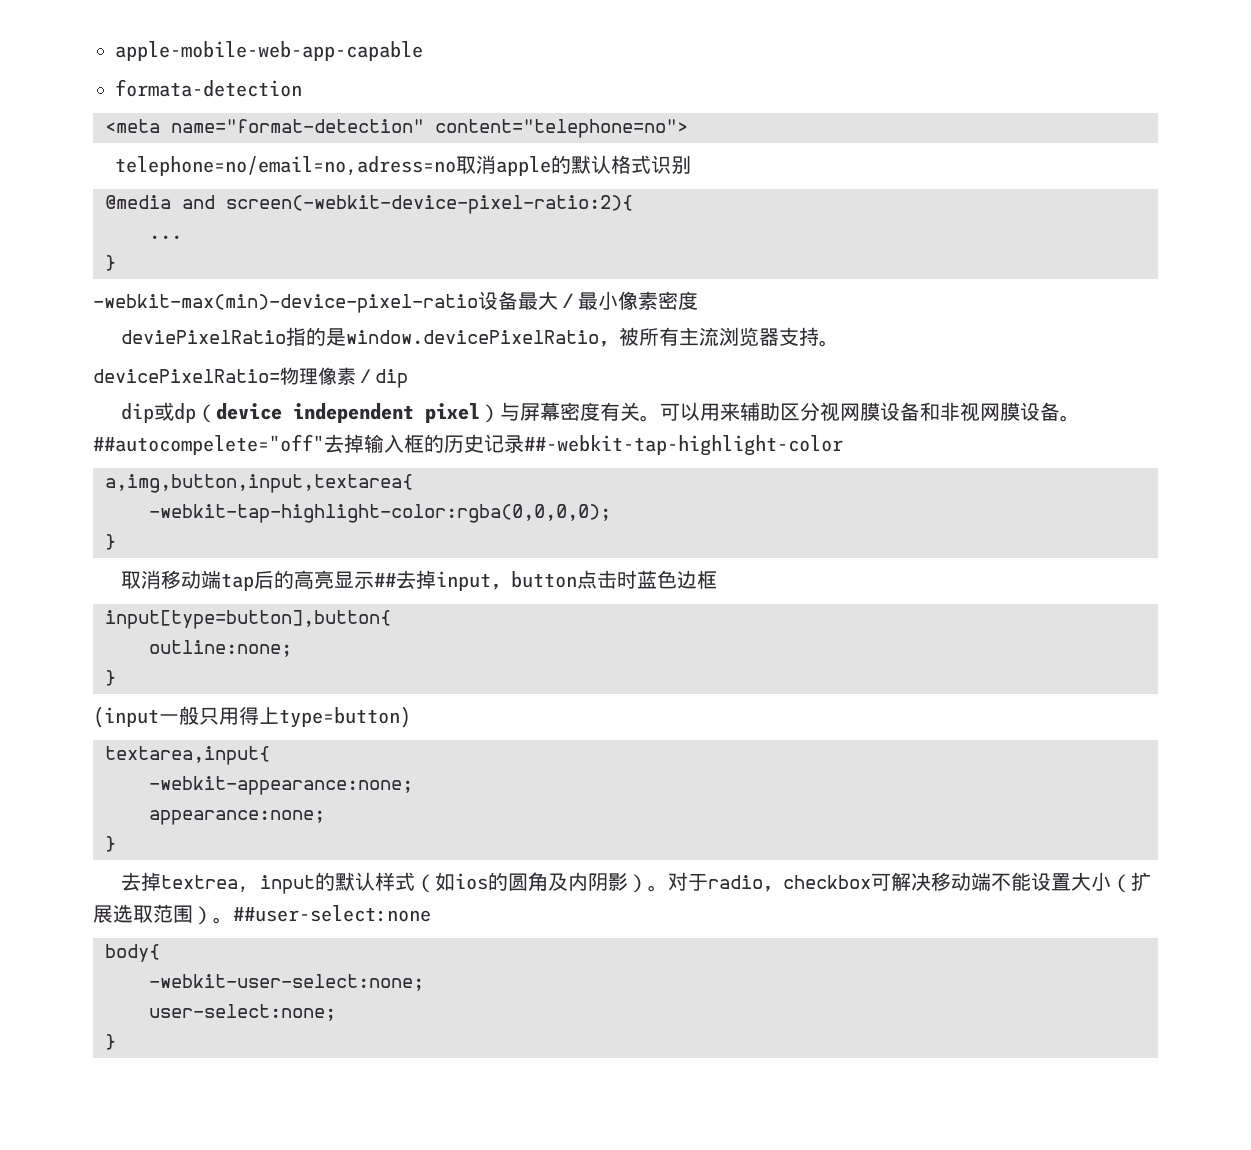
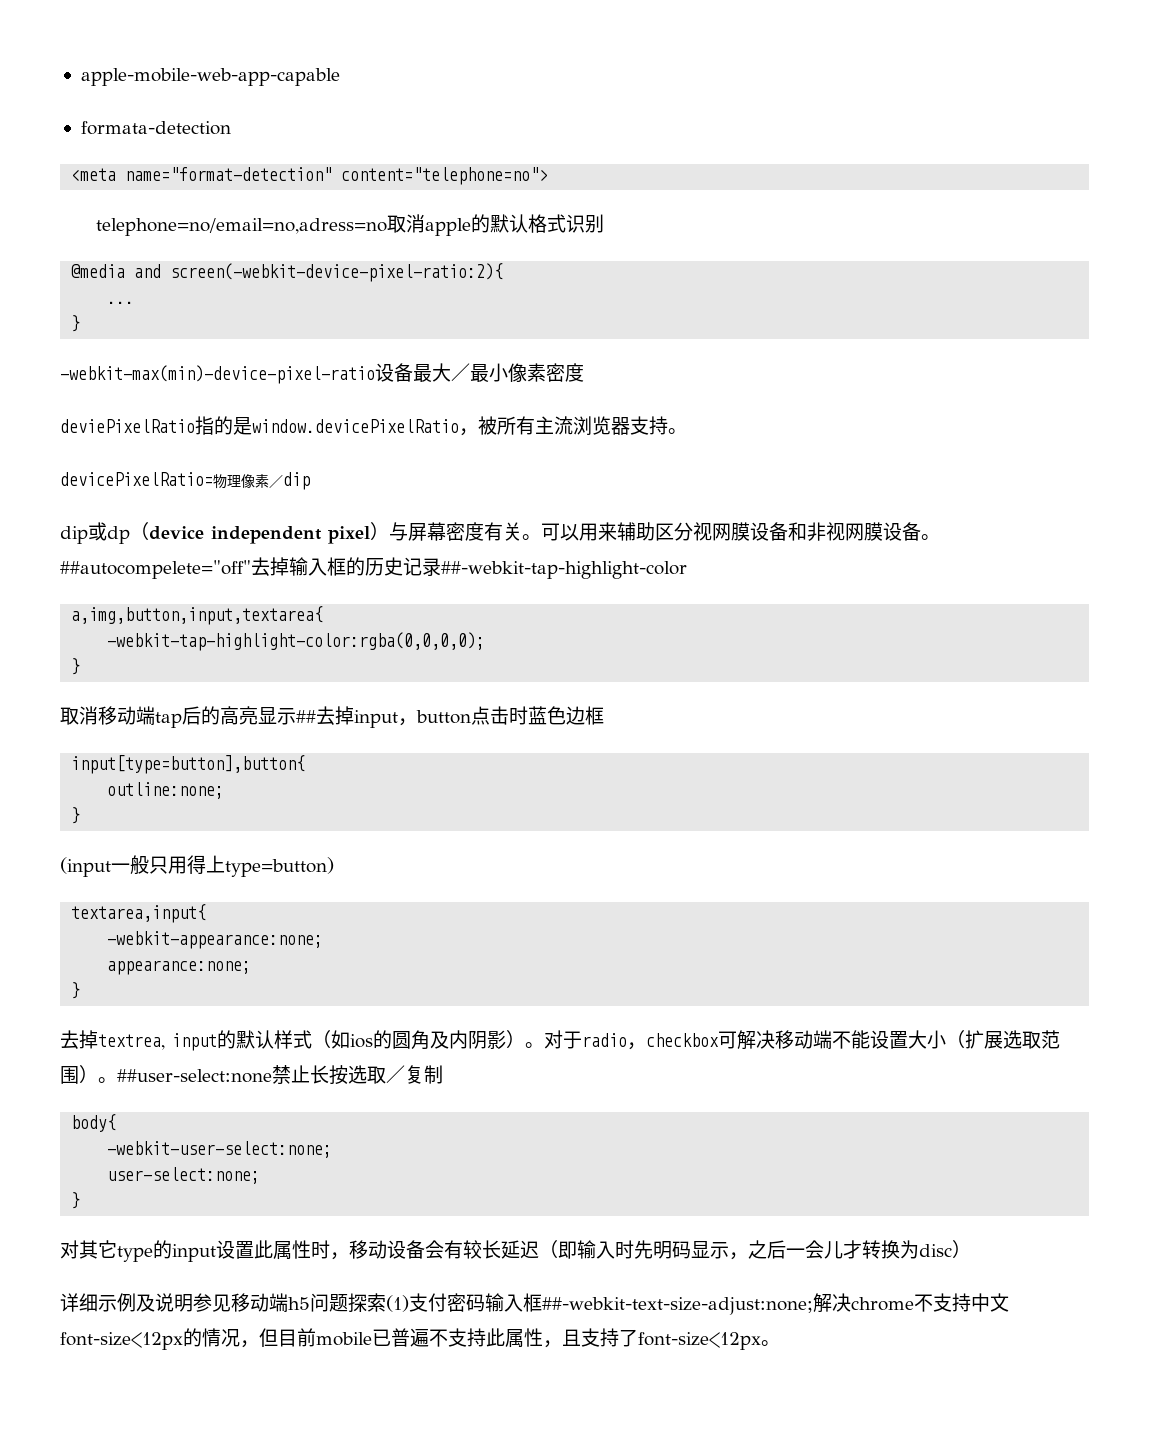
(431, 913) none -> [272,1065,443,1085] 禁止长按选取／复制
(116, 1042) none -> [60,1240,971,1262] [60,1293,1009,1315] [60,1328,780,1350] // 对其它type的input设置此属性时，移动设备会有较长延迟（即输入时先明码显示，之后一会儿才转换为disc） // 详细示例及说明参见移动端h5问题探索(1)支付密码输入框##-webkit-text-size-adjust:none;解决chrome不支持中文font-size<12px的情况，但目前mobile已普遍不支持此属性，且支持了font-size<12px。

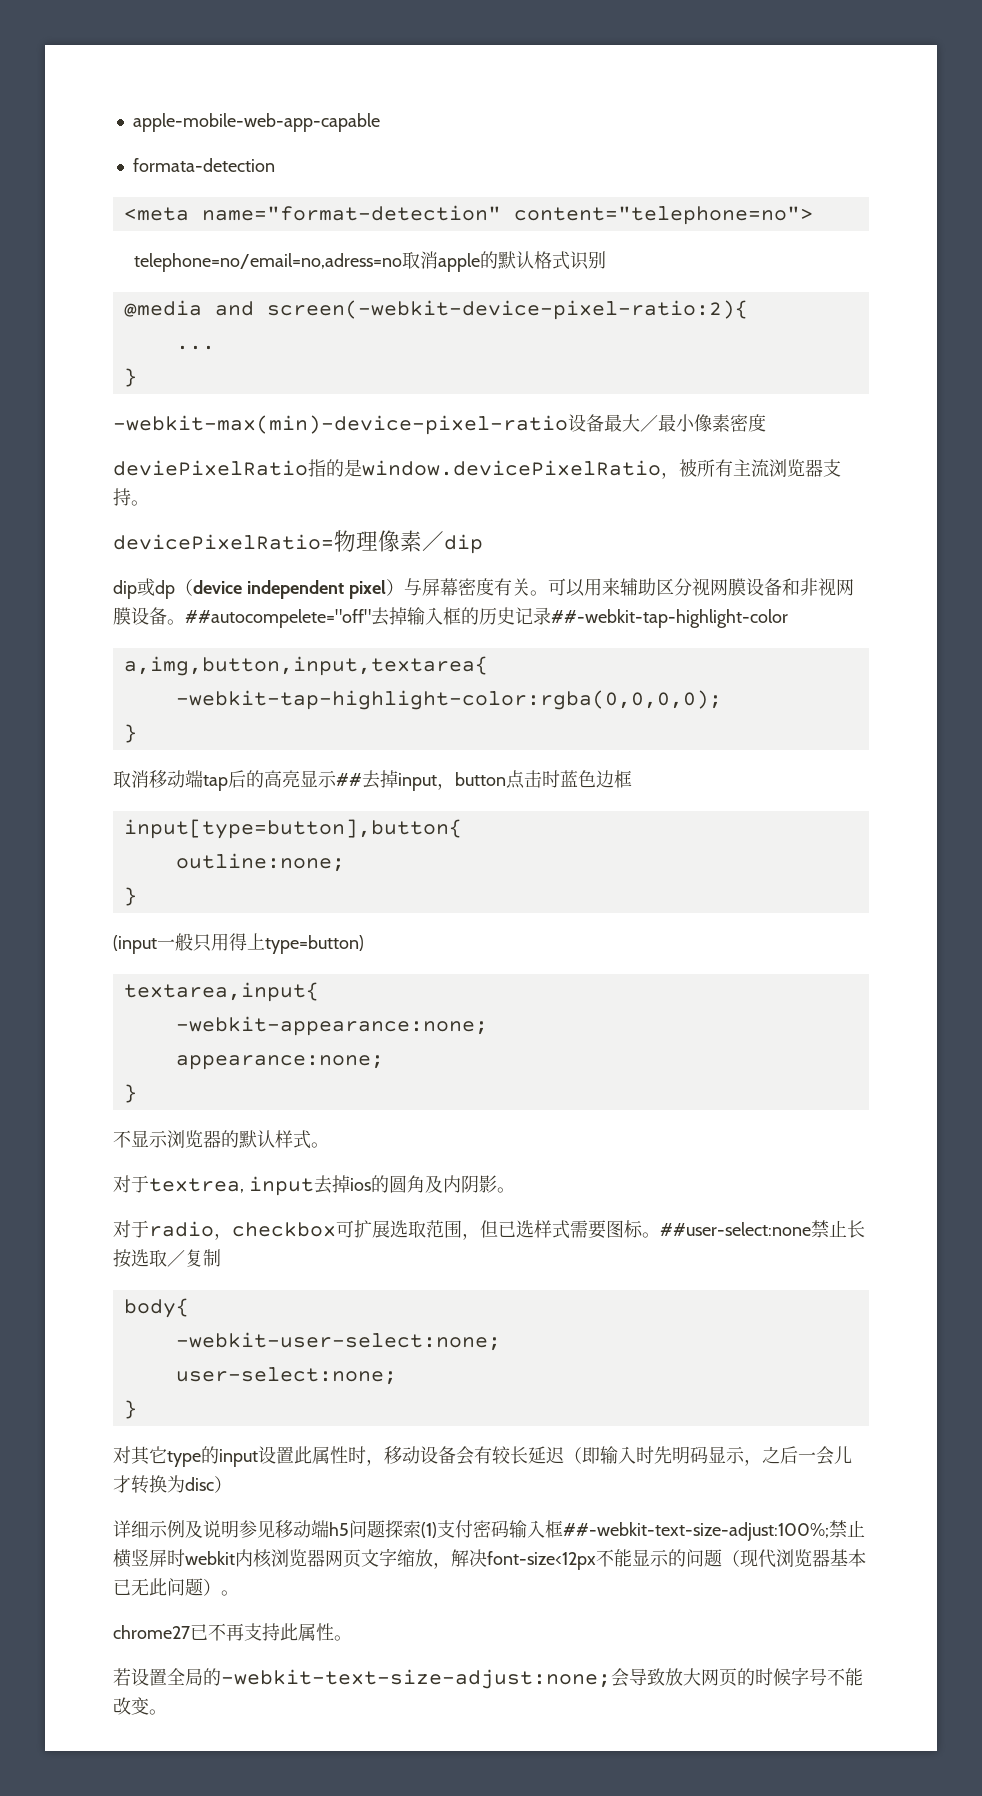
[60,1030,350,1051] 去掉textrea, input的默认样式（如 -> [113,1130,329,1149] [113,1175,350,1196] 不显示浏览器的默认样式。 // 对于textrea, input去掉
[506,1030,544,1049] ）。 -> [496,1187,515,1193] 。 //
[737,1030,1060,1050] [60,1065,98,1084] 解决移动端不能设置大小（扩展选取范围） -> [354,1220,643,1240] 扩展选取范围，但已选样式需要图标
[542,1293,1009,1315] [60,1328,761,1350] ##-webkit-text-size-adjust:none;解决chrome不支持中文font-size<12px的情况，但目前mobile已普遍不支持此属性，且支持了font-size<12px -> [563,1520,865,1541] [113,1548,866,1570] [113,1578,239,1596] [113,1623,352,1641] [113,1667,863,1689] [113,1697,149,1715] ##-webkit-text-size-adjust:100%;禁止横竖屏时webkit内核浏览器网页文字缩放，解决font-size<12px不能显示的问题（现代浏览器基本已无此问题）。 // chrome27已不再支持此属性。 // 若设置全局的-webkit-text-size-adjust:none;会导致放大网页的时候字号不能改变

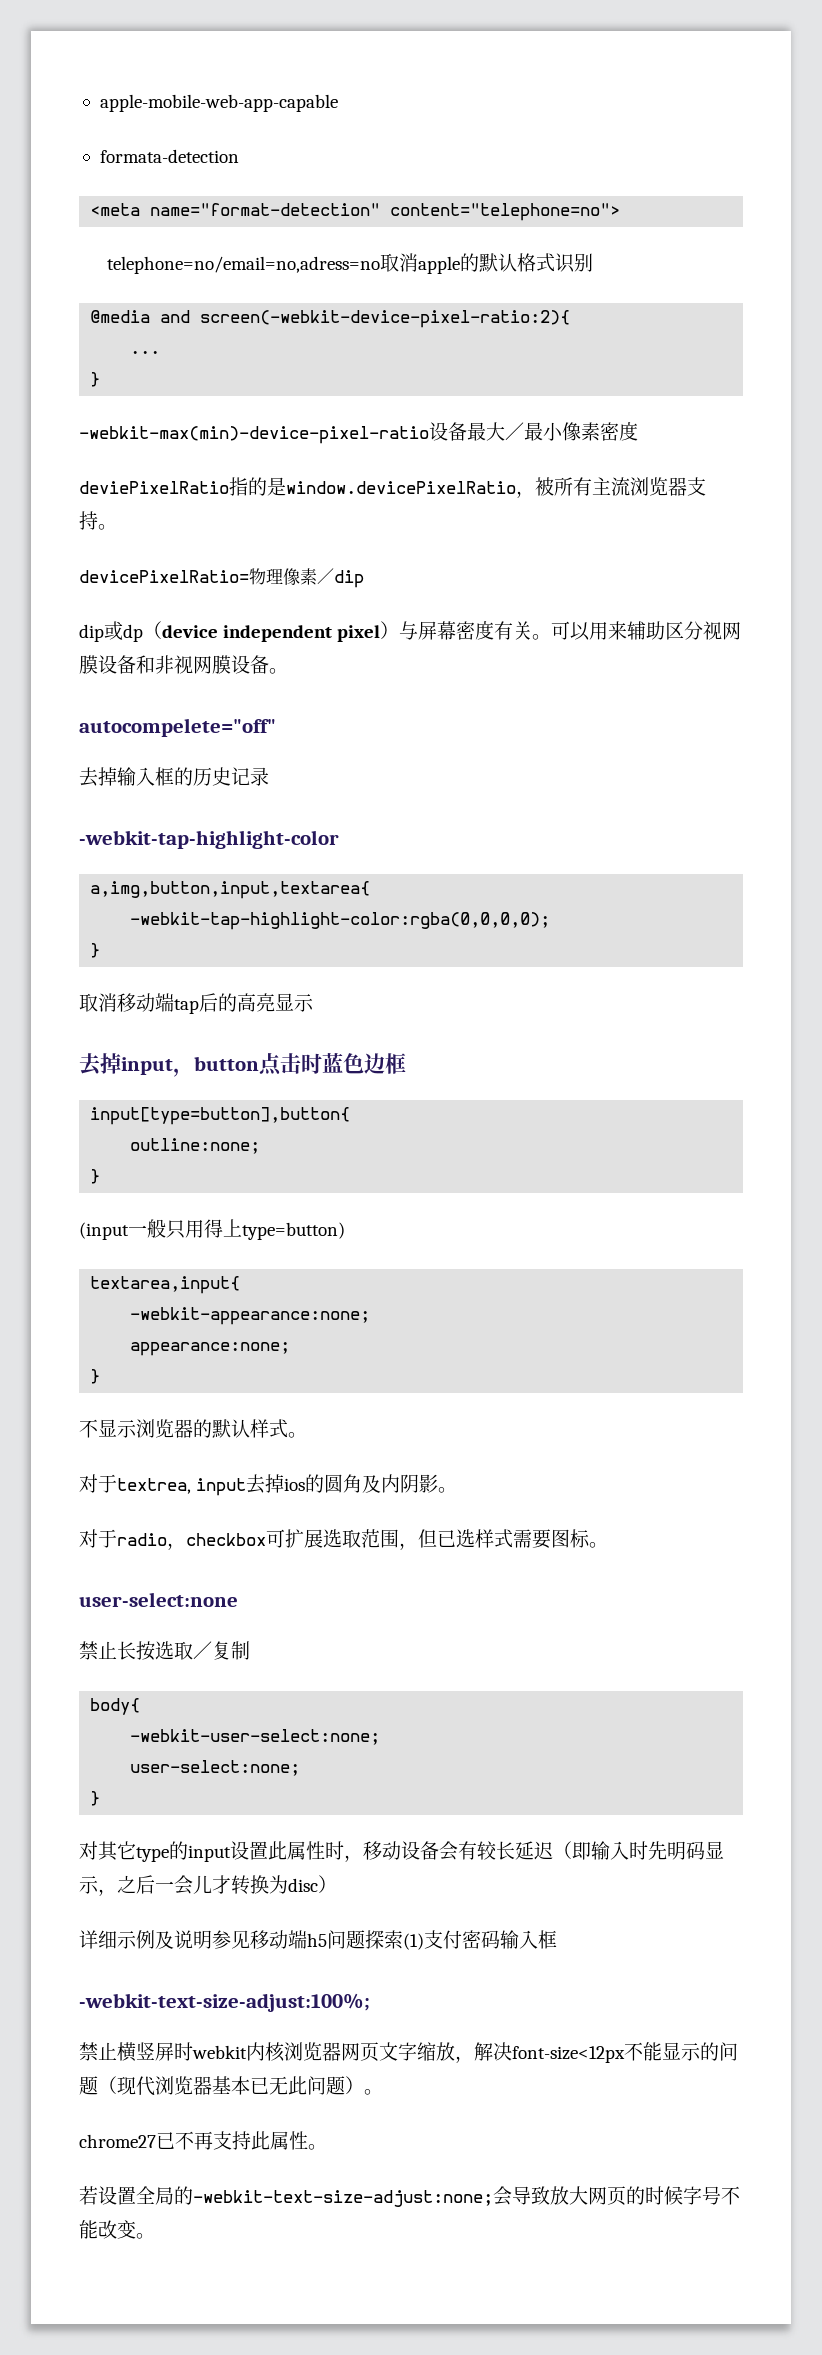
[185,609,371,628] ##autocompelete="off" -> [79,718,276,737] // autocompelete="off" //
[551,609,788,628] ##-webkit-tap-highlight-color -> [79,830,339,849] // -webkit-tap-highlight-color
[336,773,362,786] ## -> (314, 1003) //
[660,1222,811,1236] ##user-select:none -> [79,1592,238,1607] // user-select:none //
[563,1522,829,1541] ##-webkit-text-size-adjust:100%; -> [79,1993,370,2012] // -webkit-text-size-adjust:100%; //

